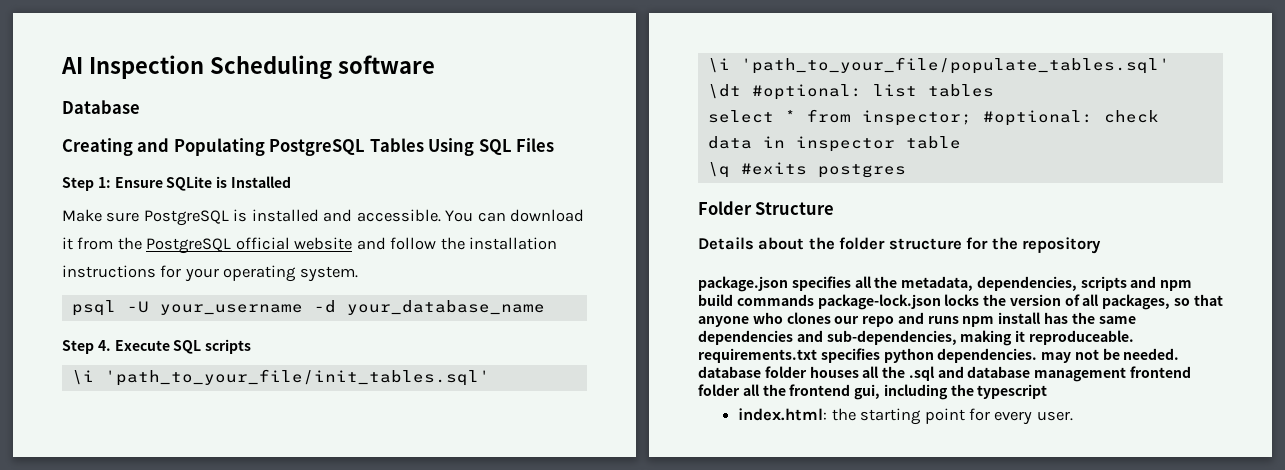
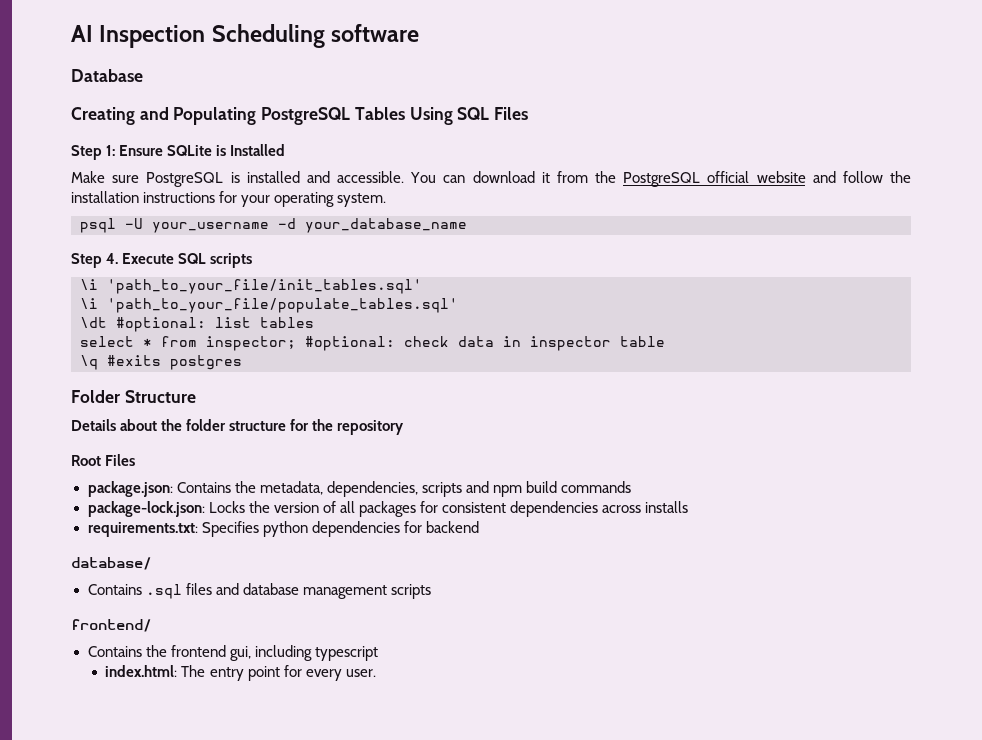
[698,276,872,292] package.json specifies all -> [71,454,136,466] [87,481,231,497] Root Files // package.json: Contains
[817,294,980,310] package-lock.json locks -> [87,501,245,517] // package-lock.json: Locks
[1102,294,1223,310] [698,312,1136,327] [698,330,1134,346] [698,348,1180,363] [698,366,1192,382] [698,384,760,396] packages, so that anyone who clones our repo and runs npm install has the same dependencies and sub-dependencies, making it reproduceable. requirements.txt specifies python dependencies. may not be needed. database folder houses all the .sql and database management frontend folder all -> [358,501,689,517] [87,521,479,537] [71,557,152,570] [87,583,431,599] [71,619,152,632] [87,646,142,657] packages for consistent dependencies across installs // requirements.txt: Specifies python dependencies for backend // database/ // Contains .sql files and database management scripts // frontend/ // Contains
[950,384,974,396] the -> (312, 653) none
[831,408,922,425] the starting -> [181,665,244,681] The entry

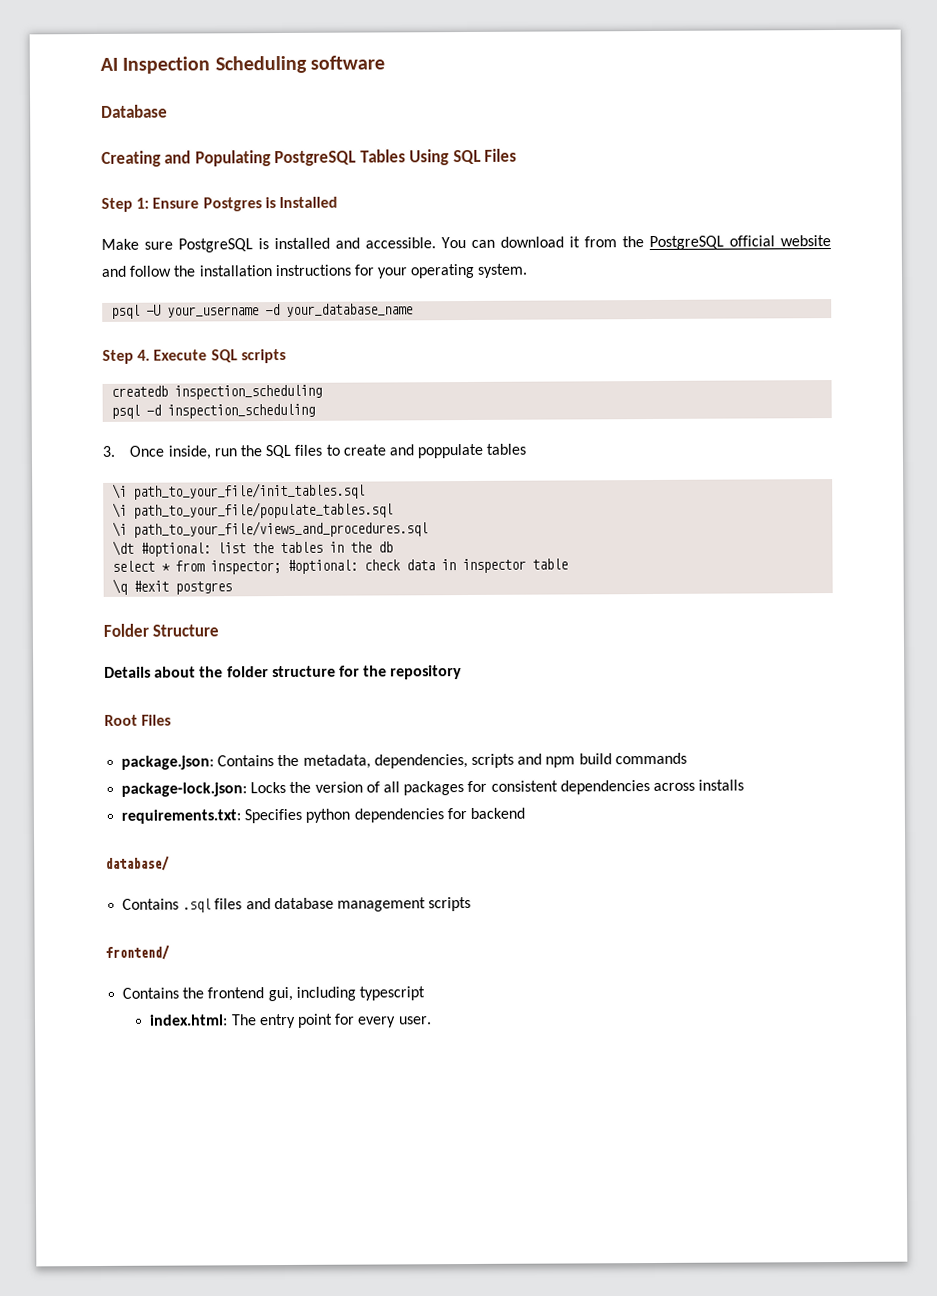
[167,145,213,156] SQLite -> [202,197,262,212] Postgres
[80,279,422,294] [80,298,458,313] \i 'path_to_your_file/init_tables.sql' // \i 'path_to_your_file/populate_tables.sql' -> [111,384,323,400] [111,403,316,419] [102,443,527,460] [112,482,366,500] [112,501,394,519] [112,520,429,538] createdb inspection_scheduling // psql -d inspection_scheduling // 3. Once inside, run the SQL files to create and poppulate tables // \i path_to_your_file/init_tables.sql // \i path_to_your_file/populate_tables.sql // \i path_to_your_file/views_and_procedures.sql
[260,317,314,328] tables -> [252,541,394,554] the tables in the db
[107,355,161,366] #exits -> [133,580,170,592] #exit

